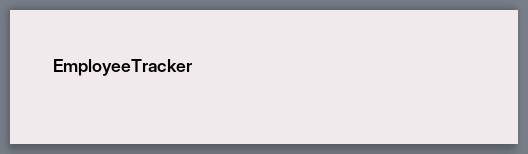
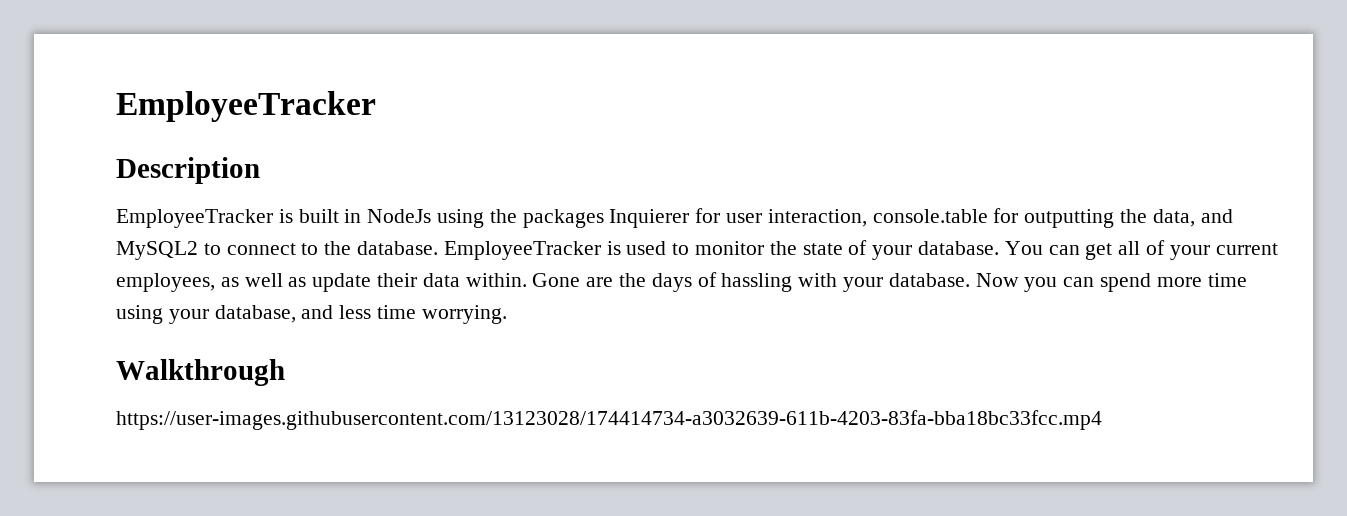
[53,59,192,76] EmployeeTracker -> [116,91,376,122] [116,157,260,184] [116,208,1233,228] [116,240,1278,260] [116,272,1247,292] [116,305,507,324] [116,359,285,386] [116,410,1102,430] EmployeeTracker // Description // EmployeeTracker is built in NodeJs using the packages Inquierer for user interaction, console.table for outputting the data, and MySQL2 to connect to the database. EmployeeTracker is used to monitor the state of your database. You can get all of your current employees, as well as update their data within. Gone are the days of hassling with your database. Now you can spend more time using your database, and less time worrying. // Walkthrough // https://user-images.githubusercontent.com/13123028/174414734-a3032639-611b-4203-83fa-bba18bc33fcc.mp4

